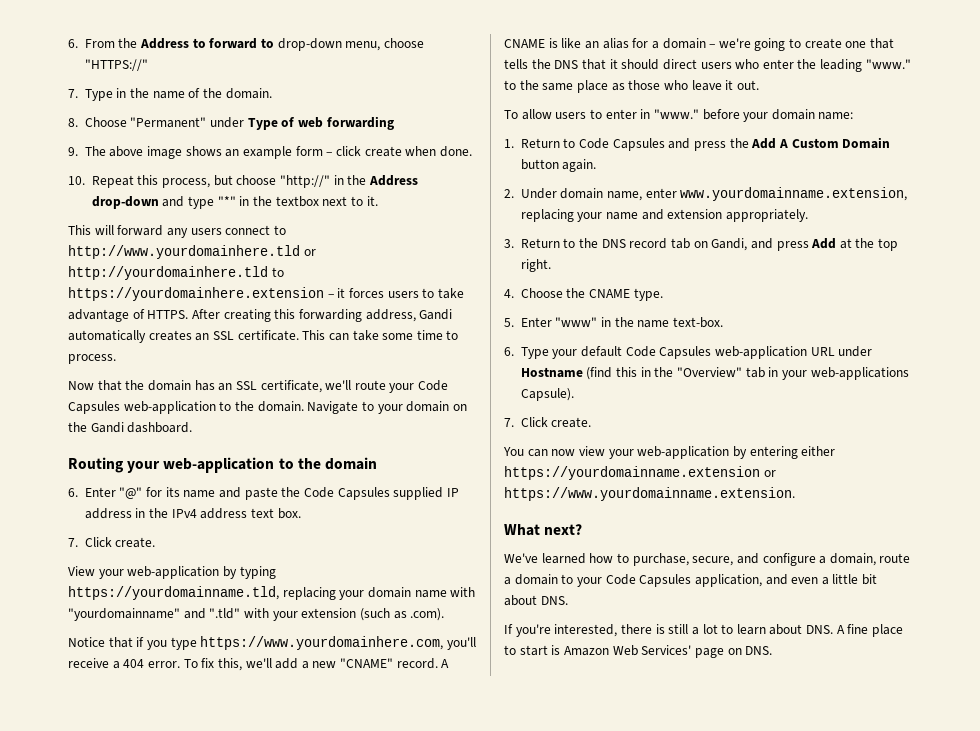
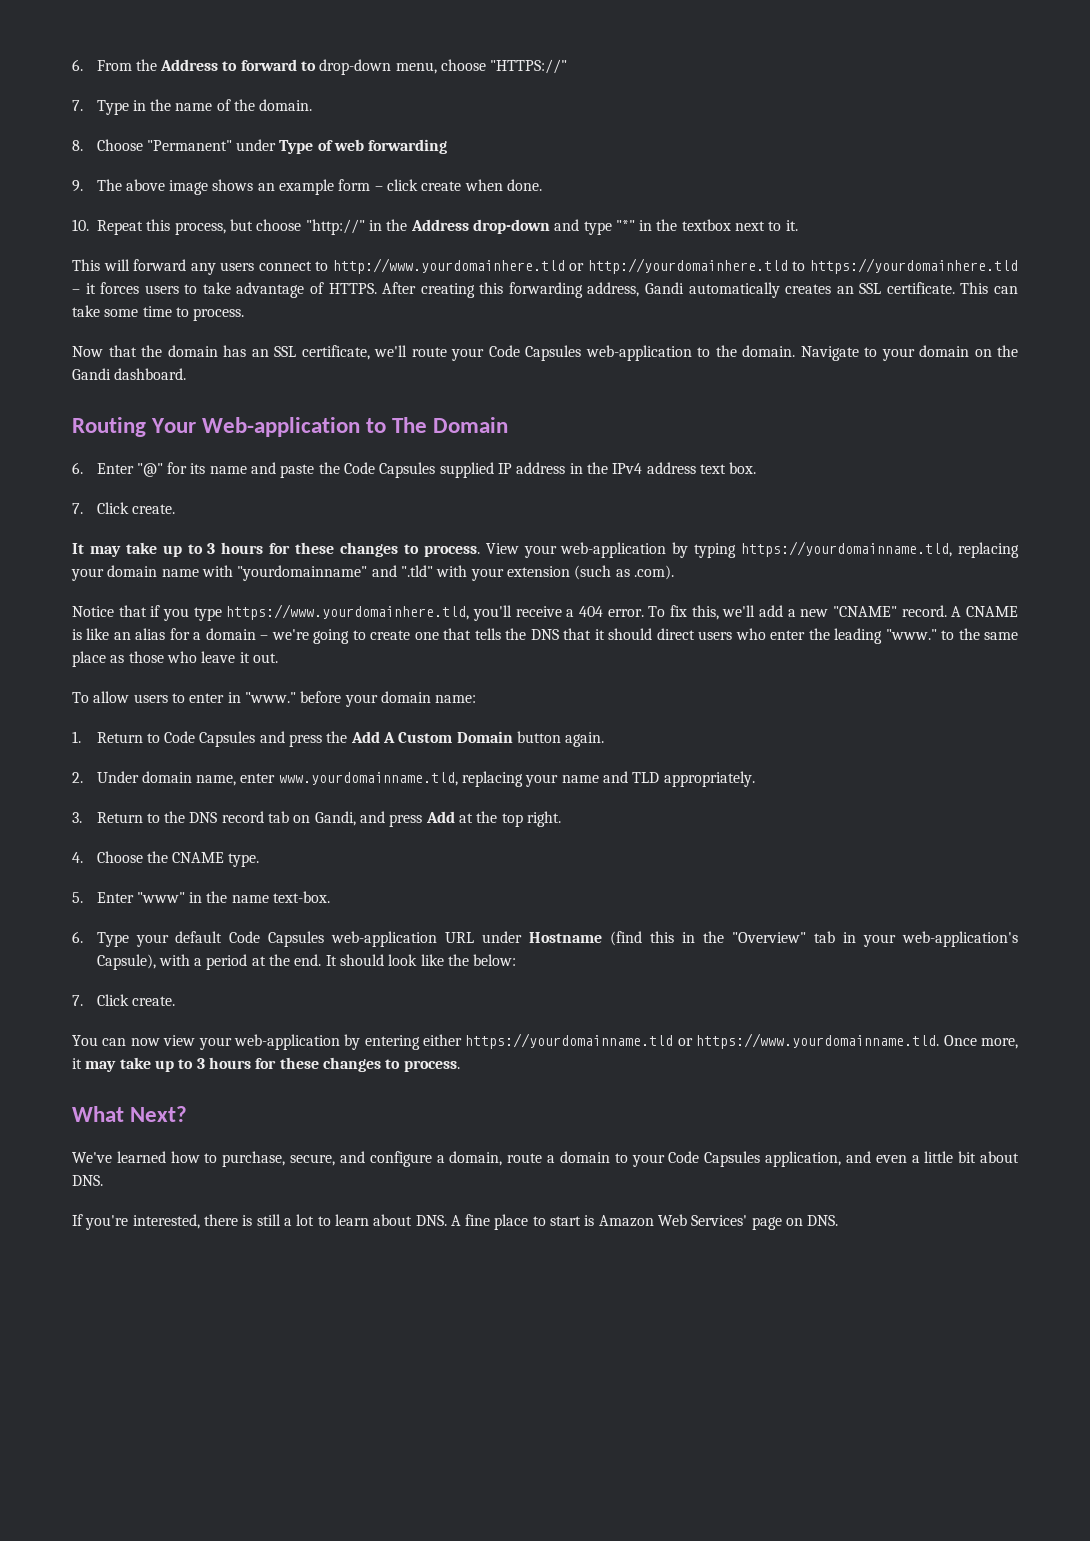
[68,287,324,301] https://yourdomainhere.extension -> [810,258,1018,274] https://yourdomainhere.tld
[127,457,377,473] your web-application to the domain -> [151,417,509,437] Your Web-application to The Domain
(156, 542) none -> [72,542,480,557] It may take up to 3 hours for these changes to process.
[200,636,444,650] https://www.yourdomainhere.com, -> [226,604,470,620] https://www.yourdomainhere.tld,
[680,187,908,201] www.yourdomainname.extension, -> [278,772,458,786] www.yourdomainname.tld,
[667,209,723,219] extension -> [632,772,660,783] TLD
[810,367,909,380] [520,388,574,401] web-applications Capsule). -> [902,931,1019,947] [96,954,517,970] web-application's Capsule), with a period at the end. It should look like the below:
[504,466,776,480] [504,487,795,501] https://yourdomainname.extension or https://www.yourdomainname.extension. -> [465,1033,1018,1049] [72,1057,460,1072] https://yourdomainname.tld or https://www.yourdomainname.tld. Once more, it may take up to 3 hours for these changes to process.
[544,524,583,535] next? -> [130,1106,188,1122] Next?

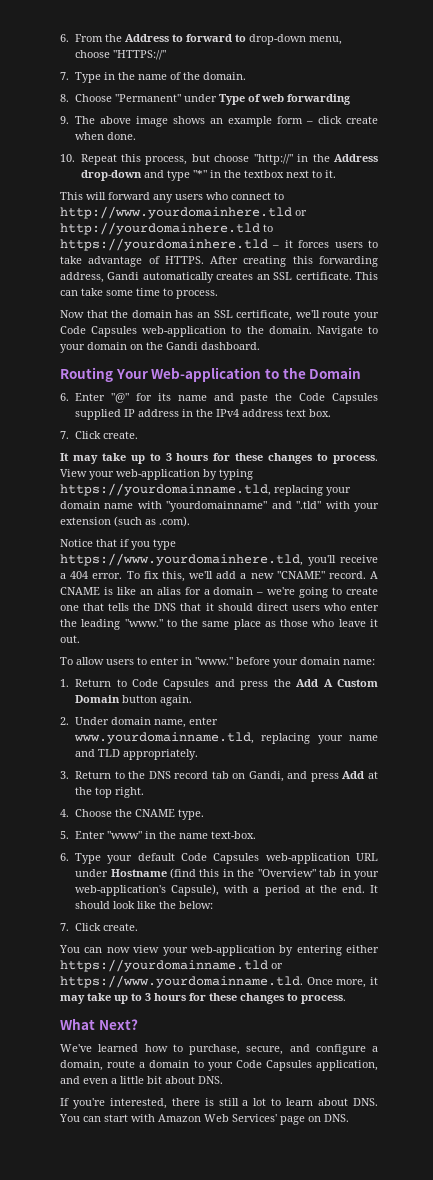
(255, 266) none -> [206,192,228,200] who
[392,417,428,433] The -> [282,367,306,379] the
[450,1214,595,1230] A fine place to start is -> [59,1114,155,1122] You can start with

